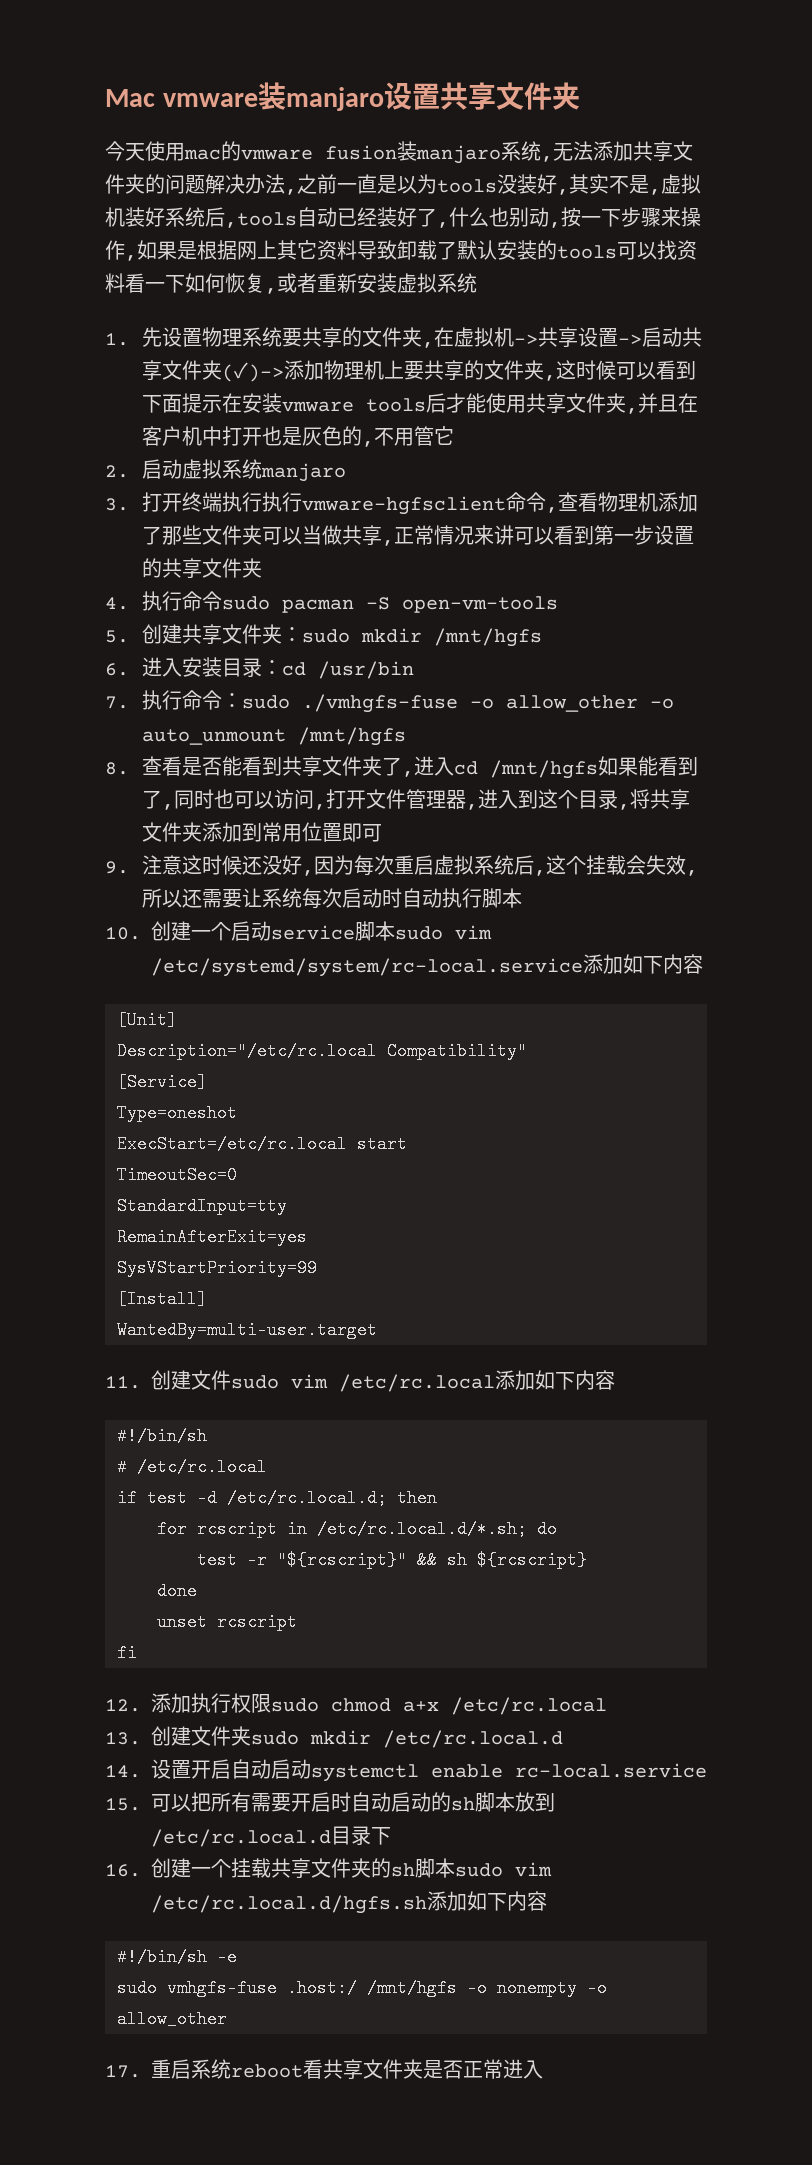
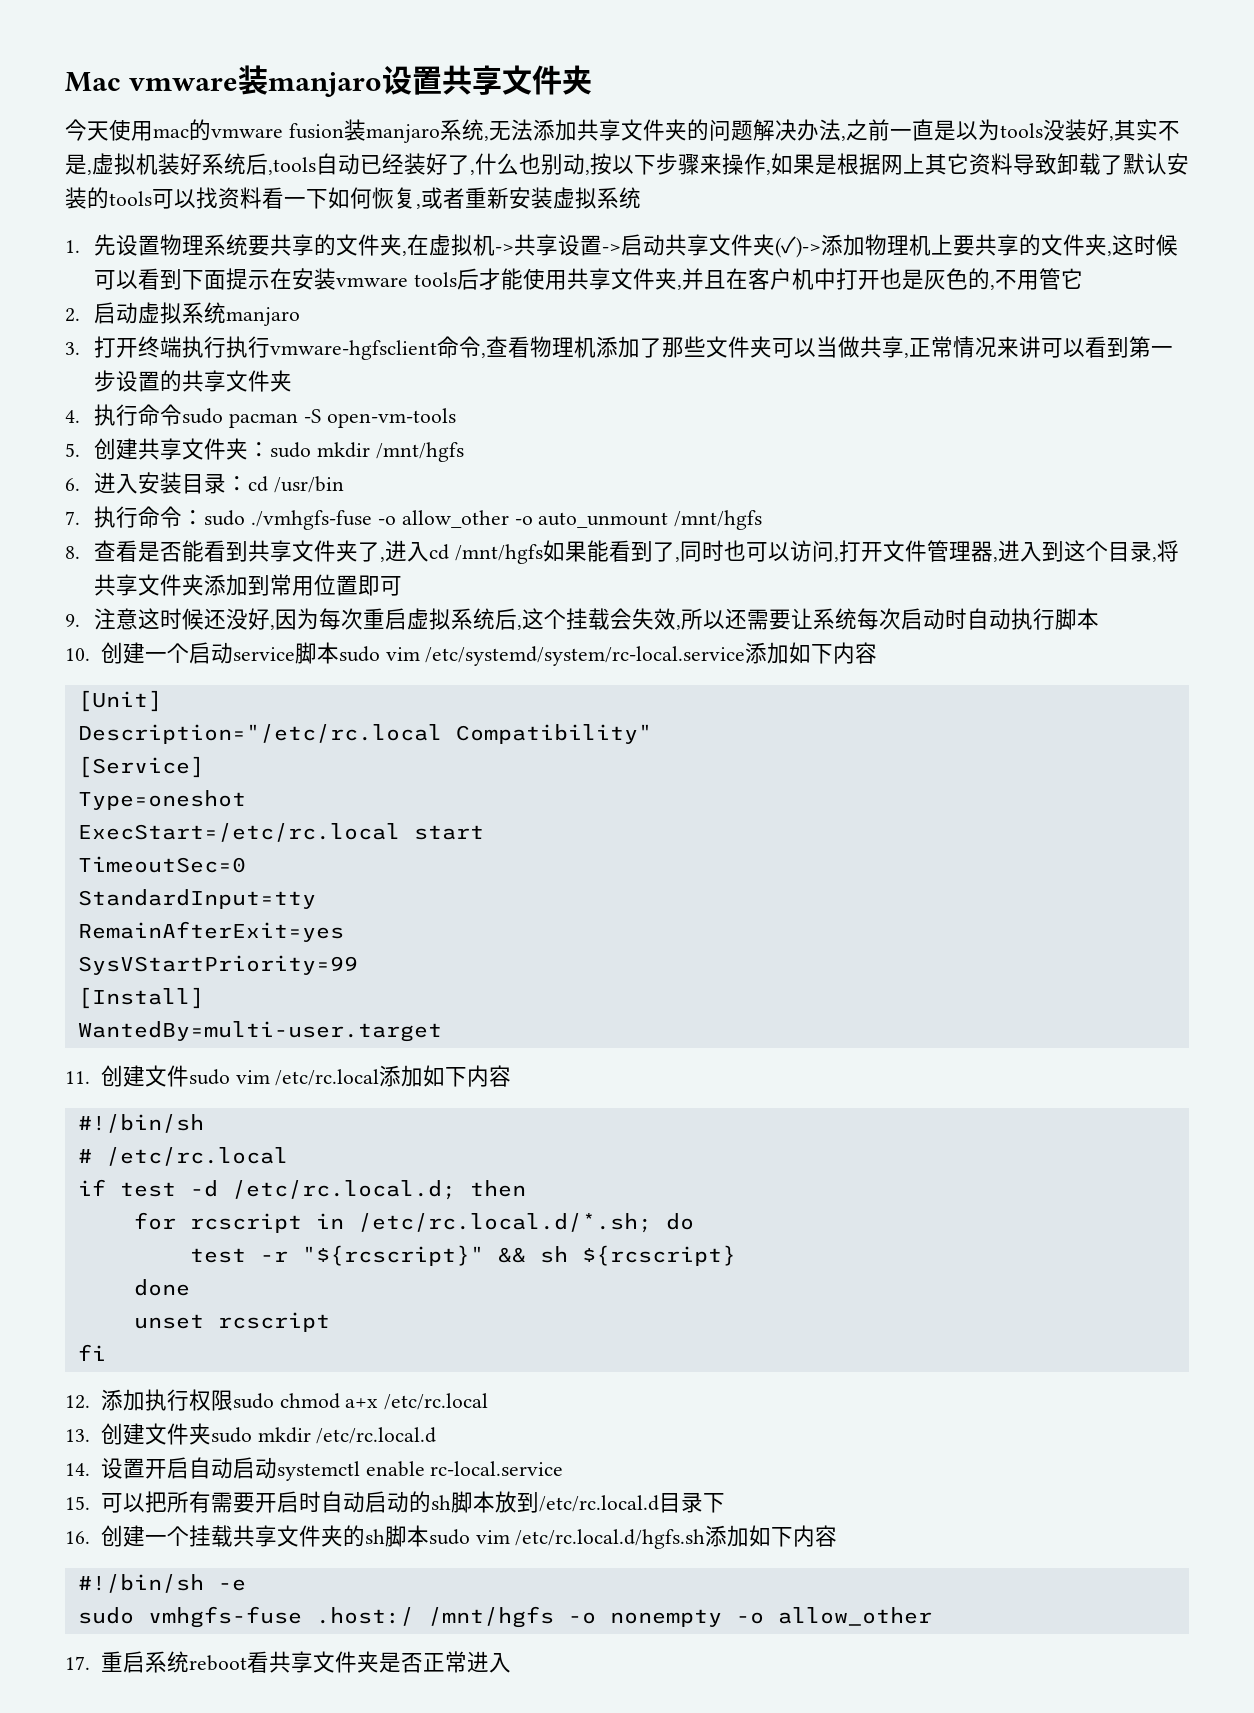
[581,216,601,225] 一 -> [612,155,634,174] 以

